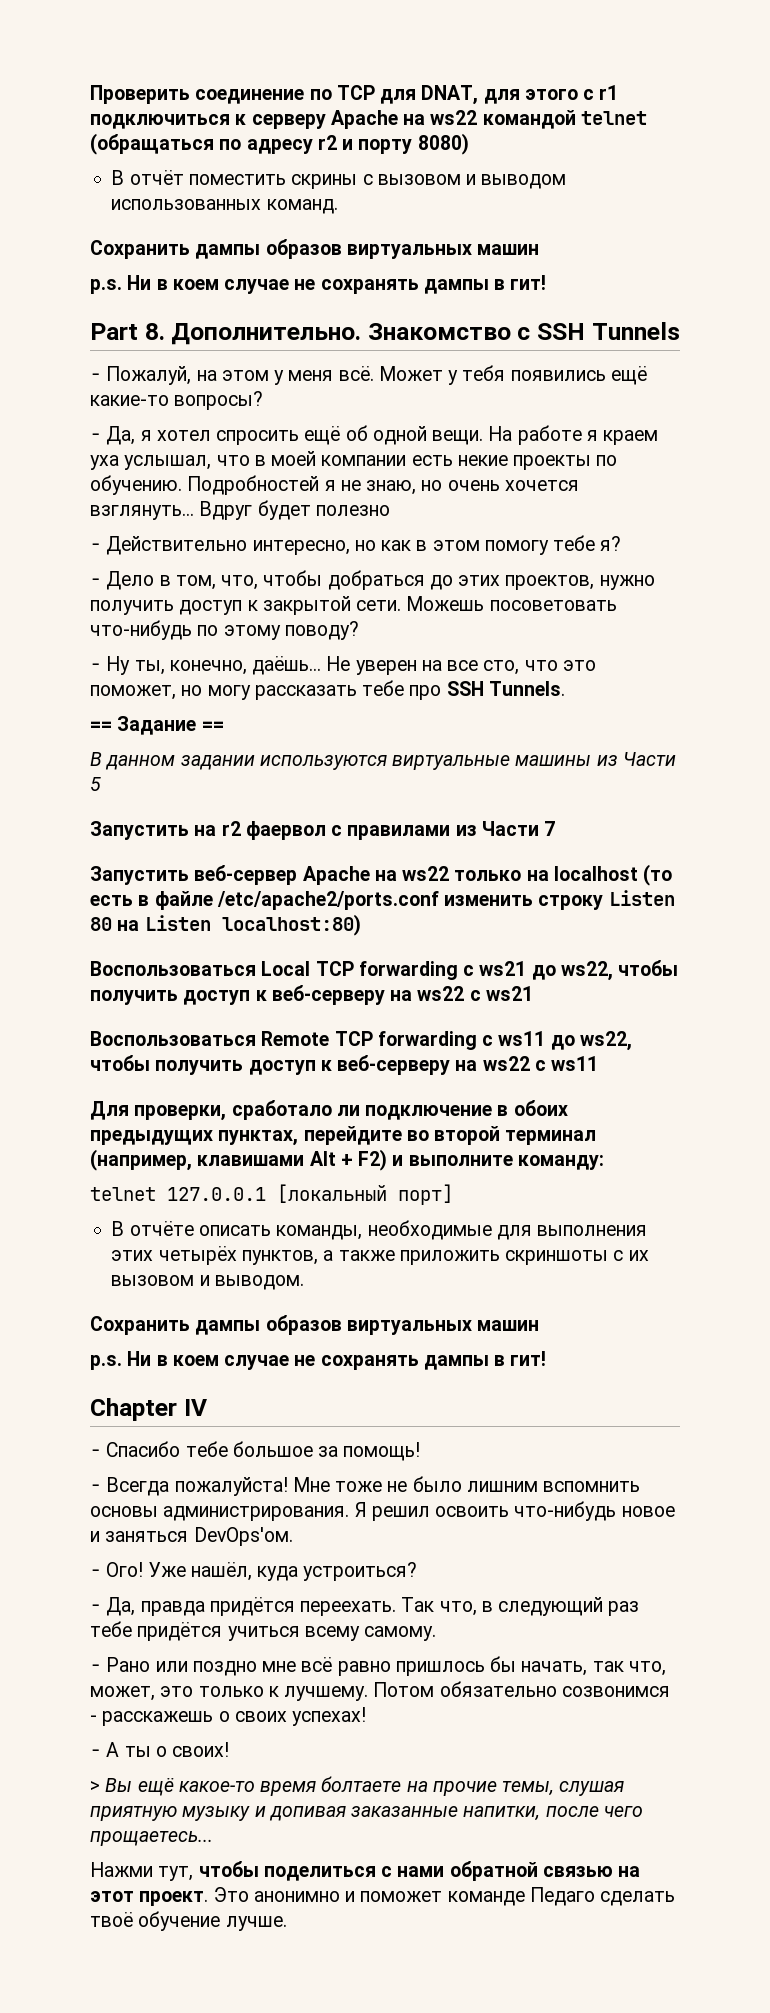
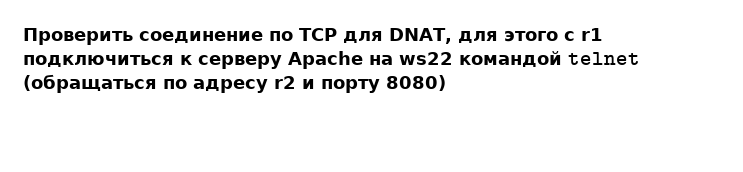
[111,170,567,189] [111,199,338,214] [90,239,540,259] [90,275,547,294] [90,322,680,345] [90,365,647,385] [90,391,264,410] [90,425,659,445] [90,451,618,470] [90,475,579,495] [90,500,390,520] [90,535,622,555] [90,570,655,590] [90,596,617,615] [90,620,359,640] [90,656,596,675] [90,680,565,700] [90,716,224,735] [90,752,676,770] [90,777,101,791] [90,821,556,840] [90,864,673,886] [90,890,675,910] [90,914,361,936] [90,960,679,981] [90,985,533,1005] [90,1031,632,1051] [90,1055,599,1075] [90,1100,568,1121] [90,1126,597,1146] [90,1149,604,1171] [90,1184,453,1205] [111,1220,648,1240] [111,1246,649,1265] [111,1275,304,1290] [90,1315,540,1335] [90,1351,547,1370] [90,1398,207,1421] [90,1441,421,1461] [90,1476,641,1496] [90,1501,675,1521] [90,1527,293,1546] [90,1562,418,1581] [90,1597,640,1616] [90,1621,437,1641] [90,1656,666,1676] [90,1681,670,1701] [90,1707,367,1726] [90,1742,230,1757] [90,1776,625,1796] [90,1806,643,1821] [90,1831,213,1846] [90,1861,641,1881] [90,1887,676,1906] [90,1911,287,1931] // В отчёт поместить скрины с вызовом и выводом использованных команд. // Сохранить дампы образов виртуальных машин // p.s. Ни в коем случае не сохранять дампы в гит! // Part 8. Дополнительно. Знакомство с SSH Tunnels // - Пожалуй, на этом у меня всё. Может у тебя появились ещё какие-то вопросы? // - Да, я хотел спросить ещё об одной вещи. На работе я краем уха услышал, что в моей компании есть некие проекты по обучению. Подробностей я не знаю, но очень хочется взглянуть... Вдруг будет полезно // - Действительно интересно, но как в этом помогу тебе я? // - Дело в том, что, чтобы добраться до этих проектов, нужно получить доступ к закрытой сети. Можешь посоветовать что-нибудь по этому поводу? // - Ну ты, конечно, даёшь... Не уверен на все сто, что это поможет, но могу рассказать тебе про SSH Tunnels. // == Задание == // В данном задании используются виртуальные машины из Части 5 // Запустить на r2 фаервол с правилами из Части 7 // Запустить веб-сервер Apache на ws22 только на localhost (то есть в файле /etc/apache2/ports.conf изменить строку Listen 80 на Listen localhost:80) // Воспользоваться Local TCP forwarding с ws21 до ws22, чтобы получить доступ к веб-серверу на ws22 с ws21 // Воспользоваться Remote TCP forwarding c ws11 до ws22, чтобы получить доступ к веб-серверу на ws22 с ws11 // Для проверки, сработало ли подключение в обоих предыдущих пунктах, перейдите во второй терминал (например, клавишами Alt + F2) и выполните команду: // telnet 127.0.0.1 [локальный порт] // В отчёте описать команды, необходимые для выполнения этих четырёх пунктов, а также приложить скриншоты с их вызовом и выводом. // Сохранить дампы образов виртуальных машин // p.s. Ни в коем случае не сохранять дампы в гит! // Chapter IV // - Спасибо тебе большое за помощь! // - Всегда пожалуйста! Мне тоже не было лишним вспомнить основы администрирования. Я решил освоить что-нибудь новое и заняться DevOps'ом. // - Ого! Уже нашёл, куда устроиться? // - Да, правда придётся переехать. Так что, в следующий раз тебе придётся учиться всему самому. // - Рано или поздно мне всё равно пришлось бы начать, так что, может, это только к лучшему. Потом обязательно созвонимся - расскажешь о своих успехах! // - А ты о своих! // > Вы ещё какое-то время болтаете на прочие темы, слушая приятную музыку и допивая заказанные напитки, после чего прощаетесь... // Нажми тут, чтобы поделиться с нами обратной связью на этот проект. Это анонимно и поможет команде Педаго сделать твоё обучение лучше. -> (446, 83) none

